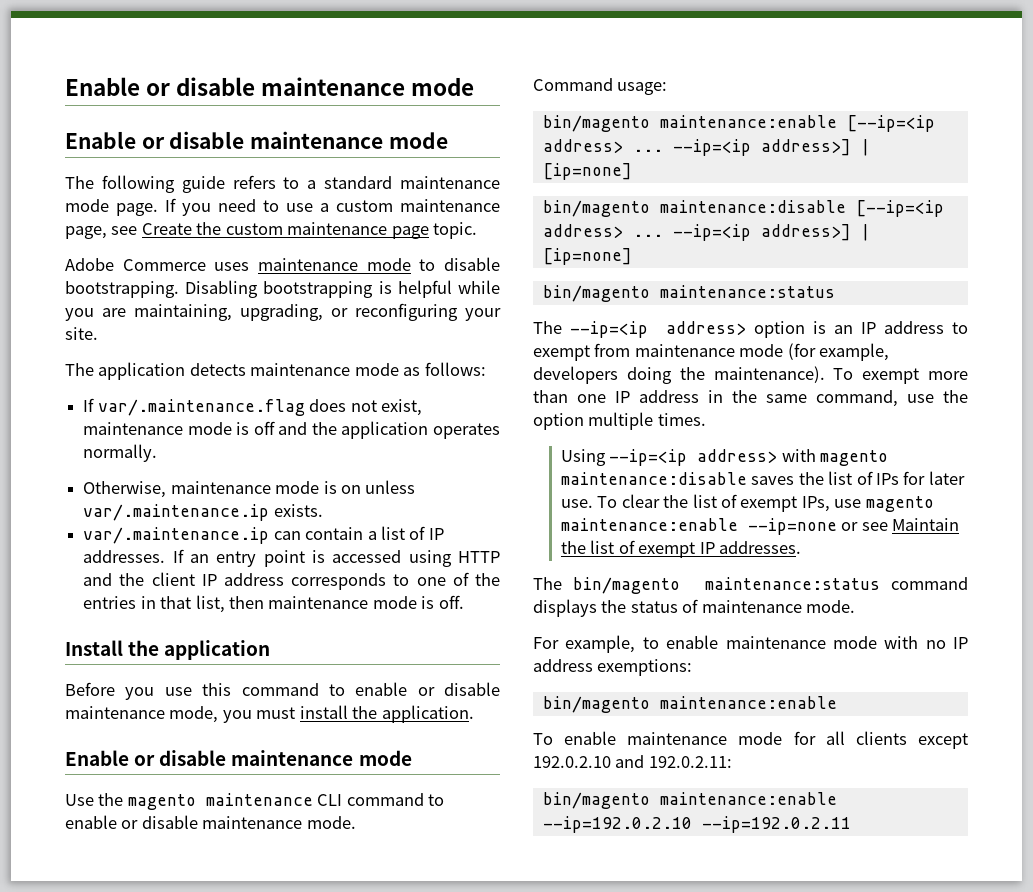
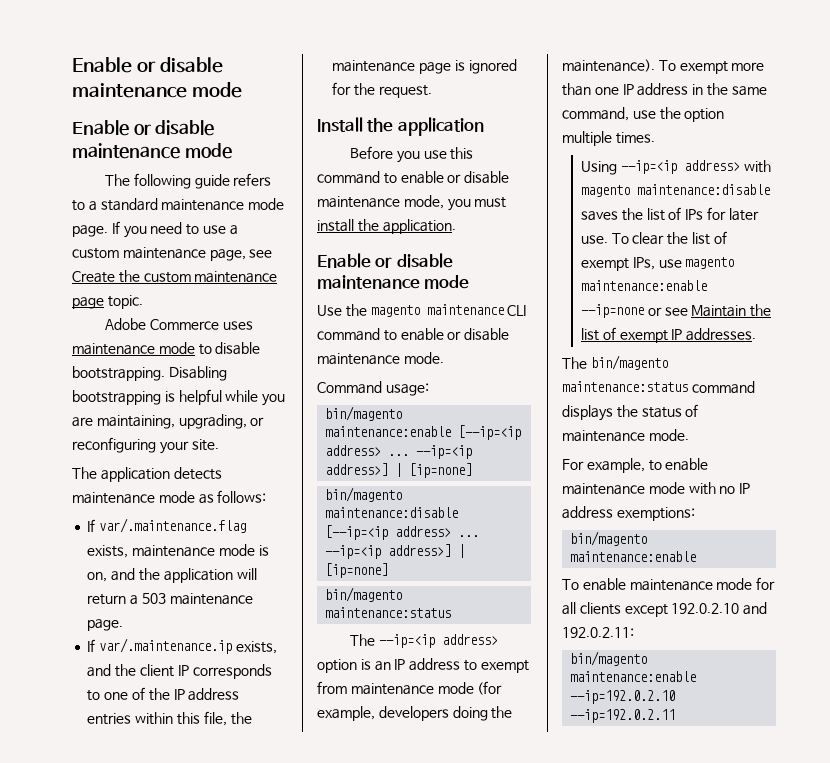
[309,399,422,416] [83,421,275,435] does not exist, maintenance mode is off -> [87,544,269,558] [87,572,108,582] exists, maintenance mode is on,
[433,423,501,439] [83,444,158,462] [83,480,416,498] [83,504,323,521] [83,526,444,544] [83,549,501,567] operates normally. // Otherwise, maintenance mode is on unless var/.maintenance.ip exists. // var/.maintenance.ip can contain a list of IP addresses. If an entry point is accessed using HTTP -> [236,568,257,580] [87,593,253,605] [87,619,124,631] [87,638,277,654] will return a 503 maintenance page. // If var/.maintenance.ip exists,
[223,573,284,586] address -> (189, 670) none
[83,595,464,613] entries in that list, then maintenance mode is off. -> [173,688,240,701] [87,711,252,726] [332,59,517,74] [332,82,432,98] IP address entries within this file, the maintenance page is ignored for the request.

